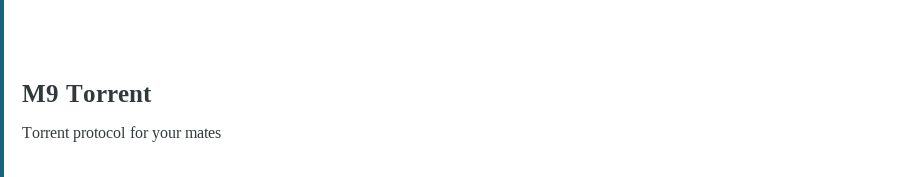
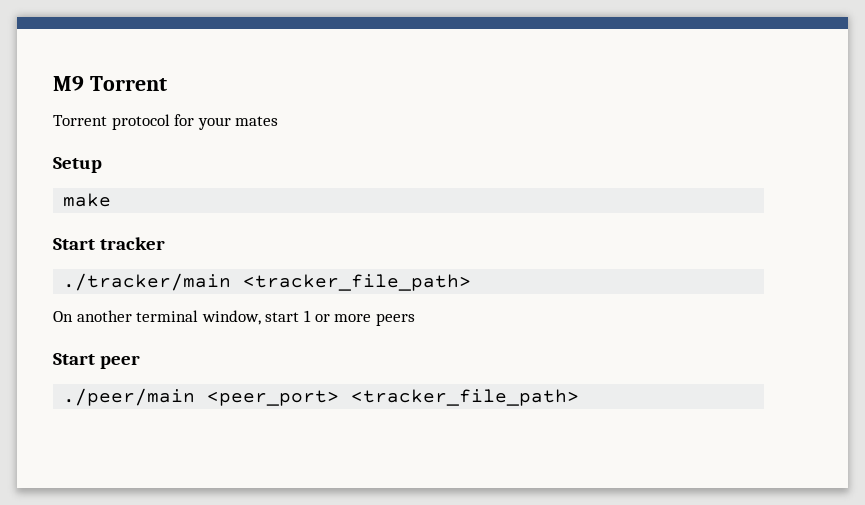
(222, 133) none -> [53,157,102,173] [63,193,112,207] [53,237,165,250] [63,273,472,291] [53,310,415,326] [53,353,140,369] [63,388,580,406] // Setup // make // Start tracker // ./tracker/main <tracker_file_path> // On another terminal window, start 1 or more peers // Start peer // ./peer/main <peer_port> <tracker_file_path>

